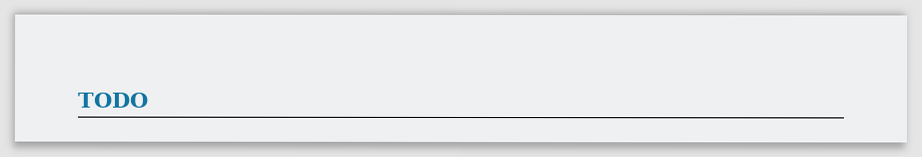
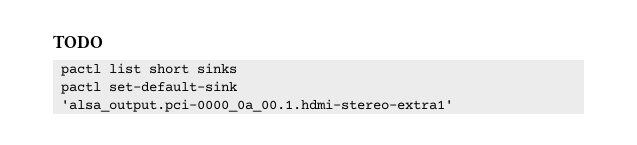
(148, 100) none -> [60,63,237,76] [60,81,237,94] [60,99,453,112] // pactl list short sinks // pactl set-default-sink 'alsa_output.pci-0000_0a_00.1.hdmi-stereo-extra1'

